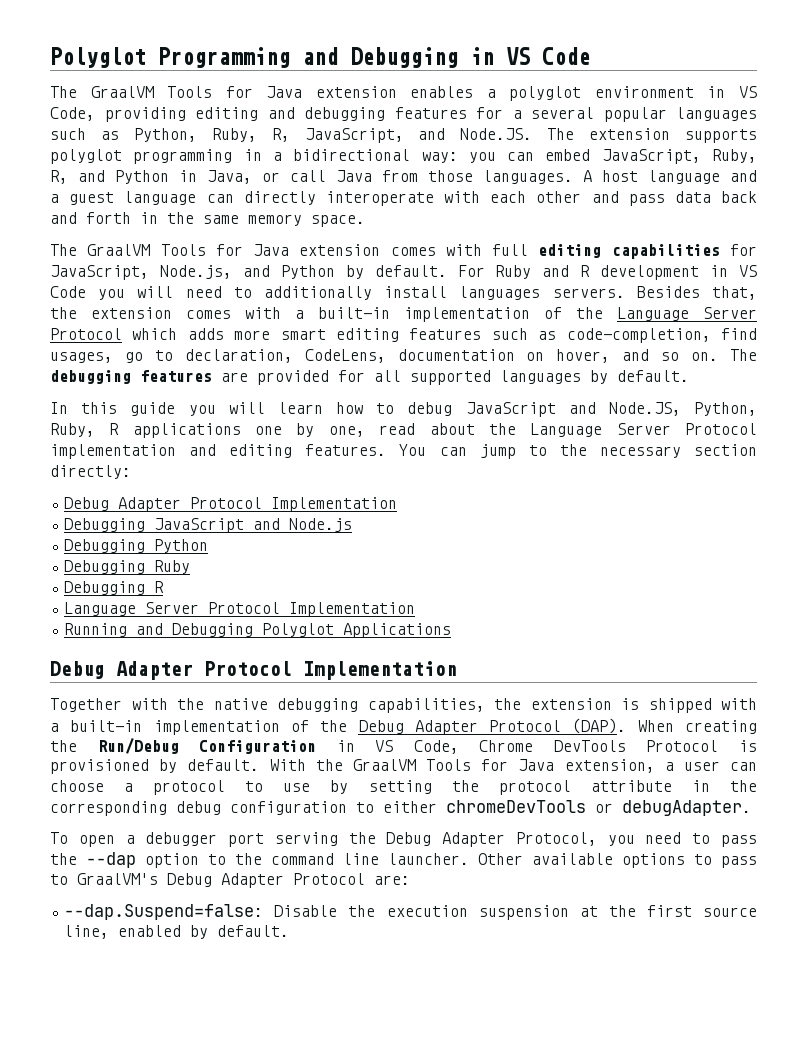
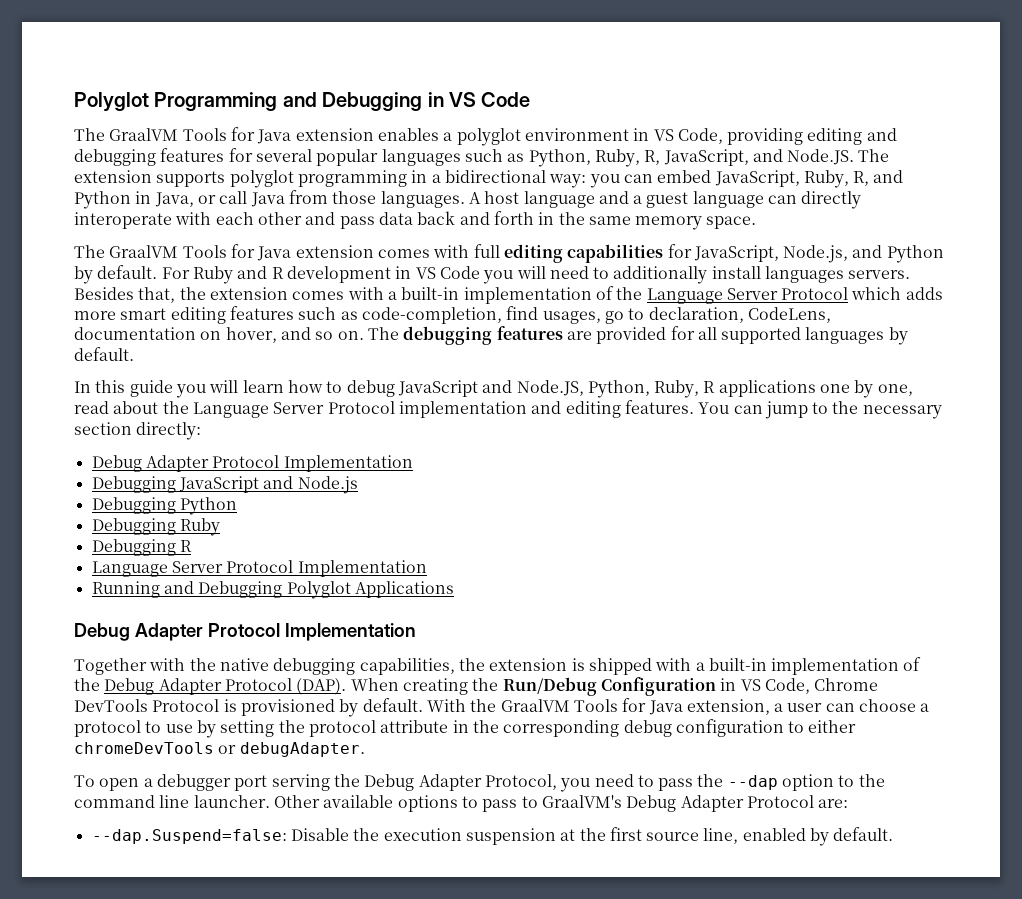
[512,110,522,119] a -> (253, 155) none

